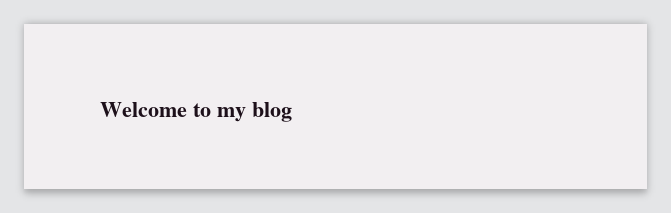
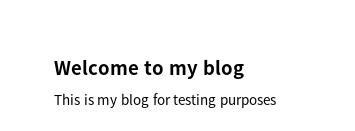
(292, 112) none -> [54,93,276,108] // This is my blog for testing purposes

